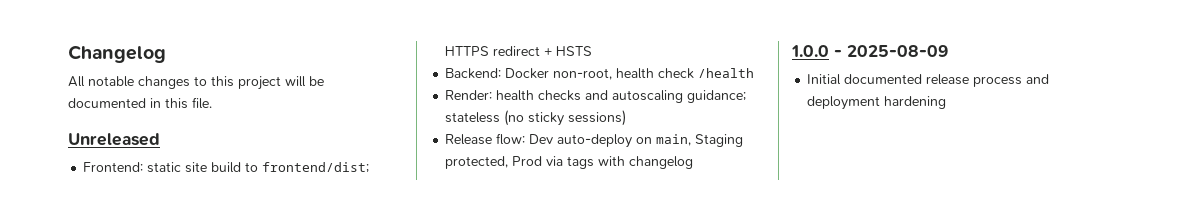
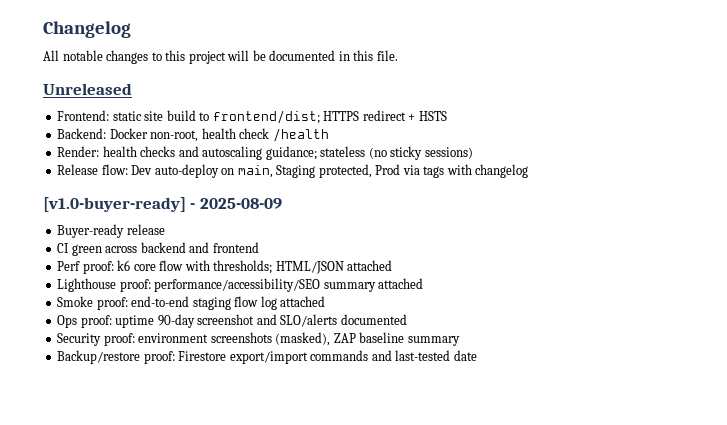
[791,45,829,57] 1.0.0 -> [43,197,186,212] [v1.0-buyer-ready]
[807,74,1050,87] [807,96,947,110] Initial documented release process and deployment hardening -> [57,224,165,238] [57,242,259,256] [57,260,393,274] [57,278,424,292] [57,296,326,310] [57,314,407,328] [57,332,460,346] [57,350,477,364] Buyer-ready release // CI green across backend and frontend // Perf proof: k6 core flow with thresholds; HTML/JSON attached // Lighthouse proof: performance/accessibility/SEO summary attached // Smoke proof: end-to-end staging flow log attached // Ops proof: uptime 90-day screenshot and SLO/alerts documented // Security proof: environment screenshots (masked), ZAP baseline summary // Backup/restore proof: Firestore export/import commands and last-tested date

